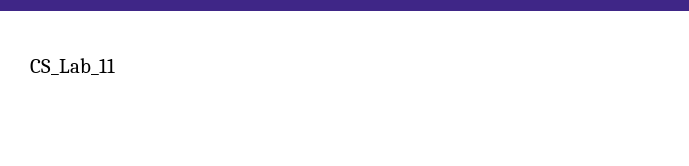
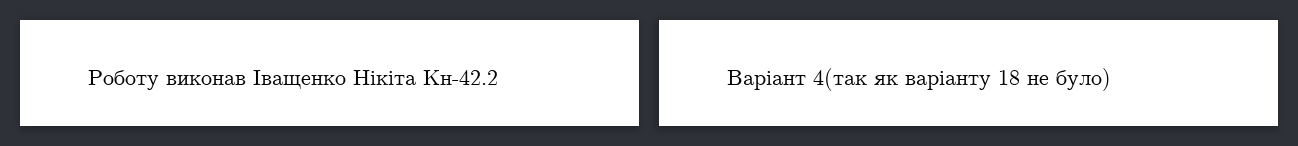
[30,58,115,75] CS_Lab_11 -> [88,68,1111,91] Роботу виконав Іващенко Нікіта Кн-42.2 Варіант 4(так як варіанту 18 не було)

